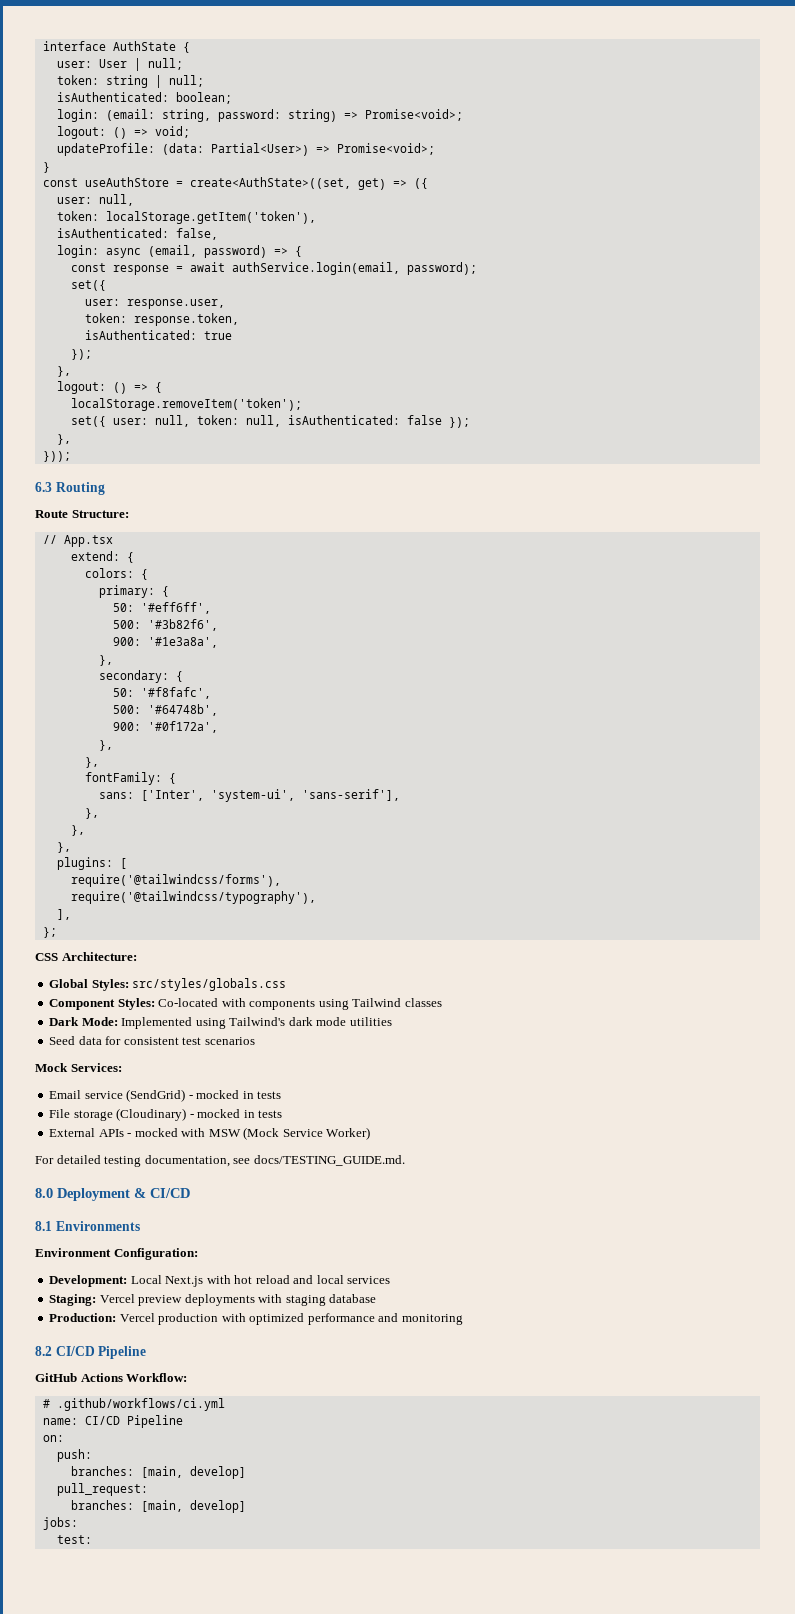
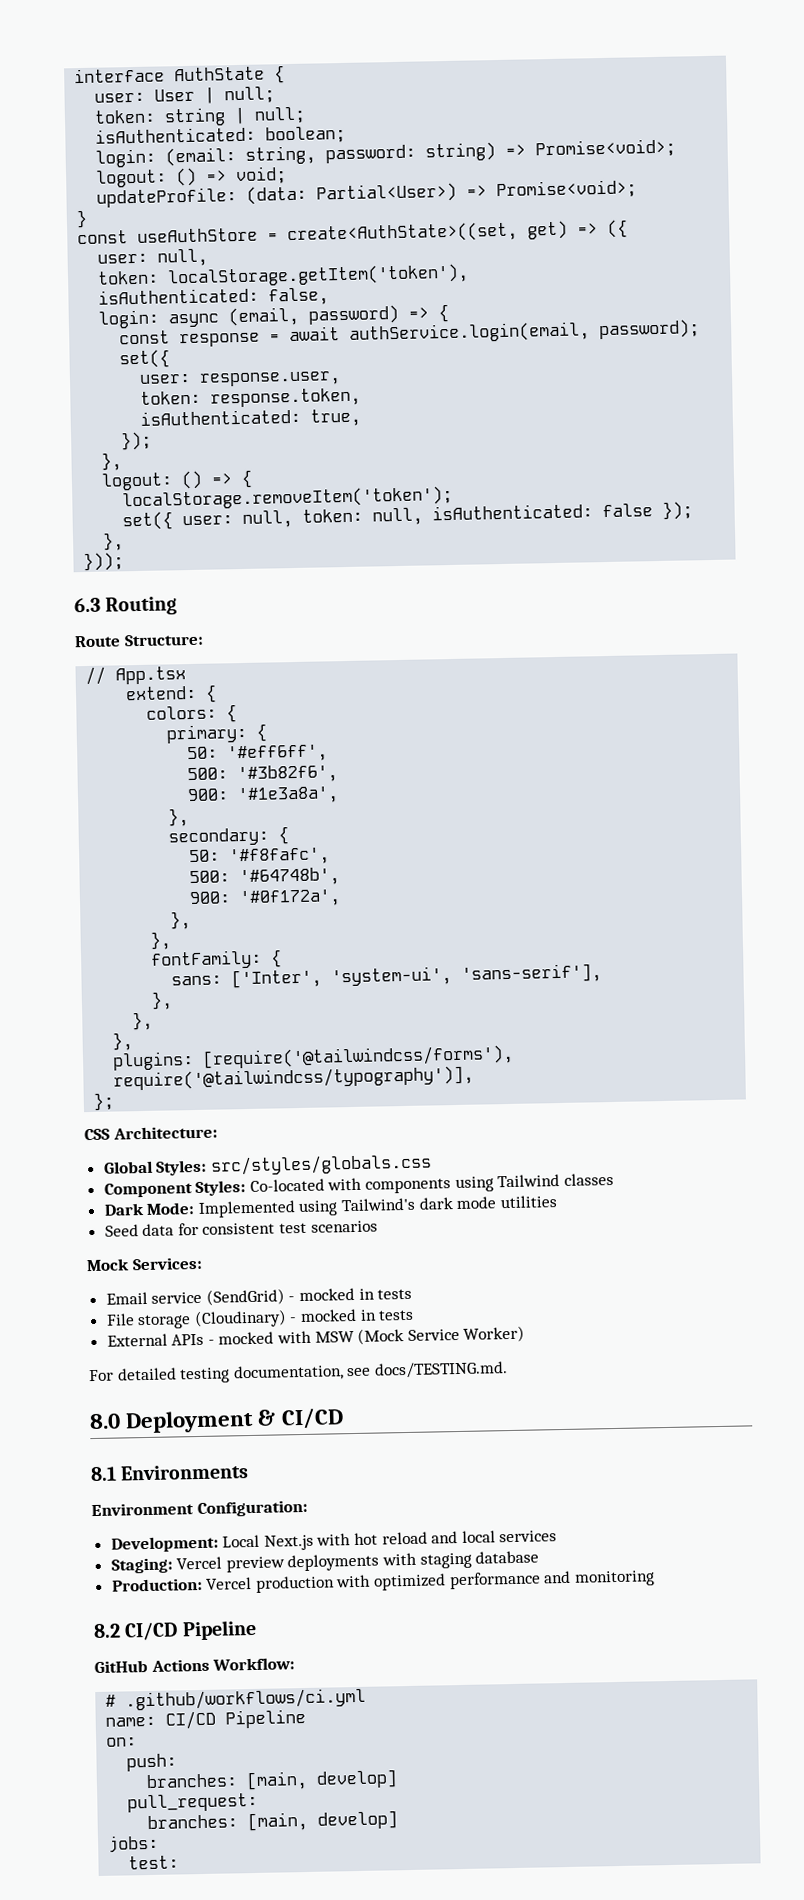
[203,331,232,340] true -> [310,408,362,427] true,
[119,858,127,869] [70,874,281,887] [70,891,316,904] [56,909,71,920] [ // require('@tailwindcss/forms'), // require('@tailwindcss/typography'), // ], -> [202,1044,515,1069] [113,1065,475,1091] [require('@tailwindcss/forms'), require('@tailwindcss/typography')],
[253,1155,405,1166] docs/TESTING_GUIDE.md. -> [373,1361,508,1379] docs/TESTING.md.

